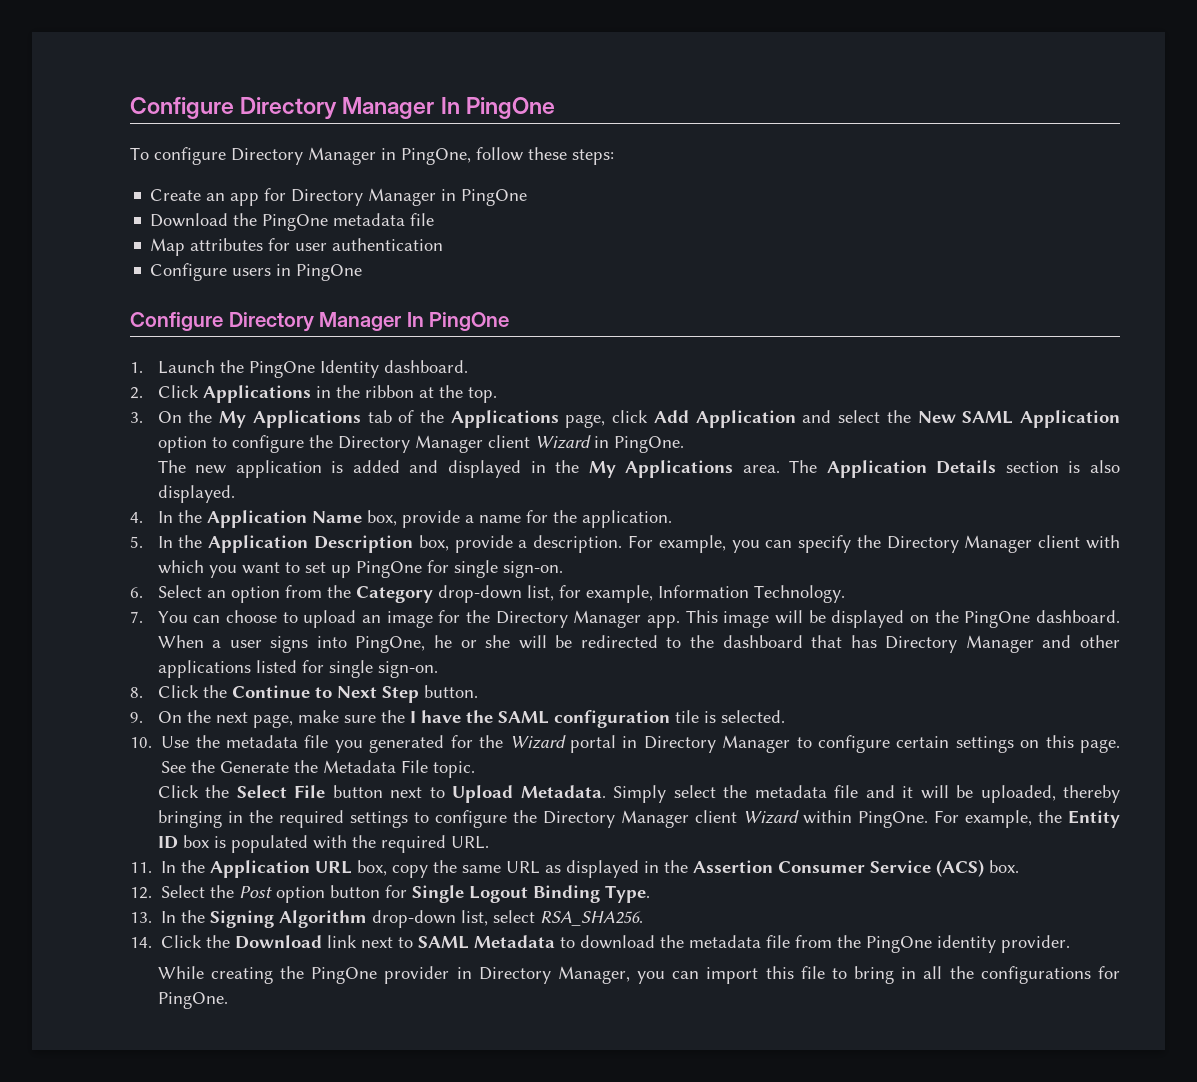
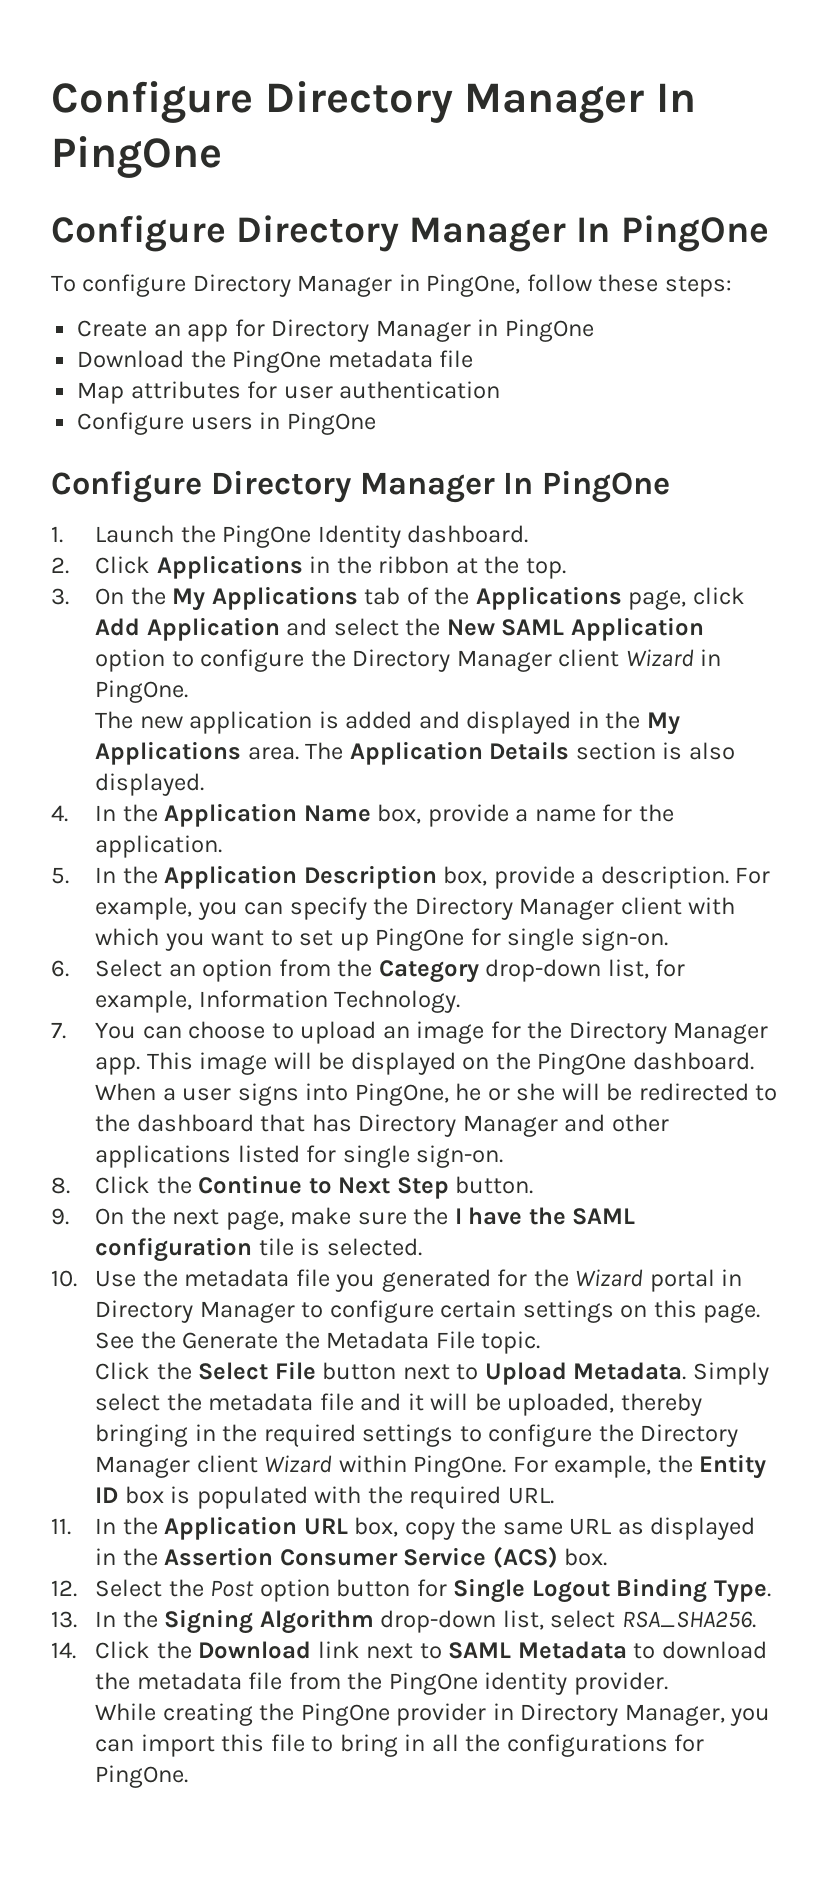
[130,97,555,119] Configure Directory Manager In PingOne -> [51,81,697,123] [51,136,222,178] [51,215,769,252] Configure Directory Manager In PingOne // Configure Directory Manager In PingOne

